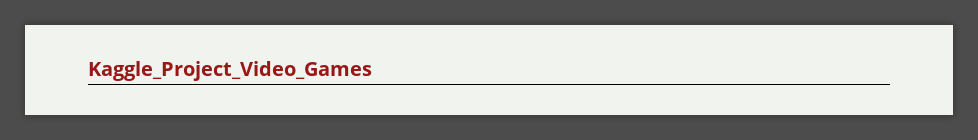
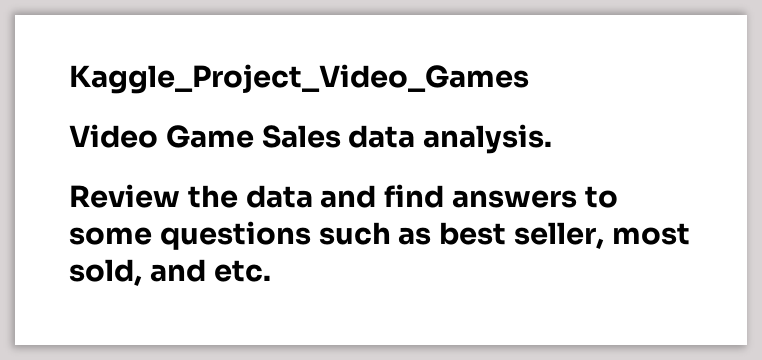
(372, 71) none -> [69,124,553,154] [69,184,618,208] [69,221,690,250] [69,259,271,286] // Video Game Sales data analysis. // Review the data and find answers to some questions such as best seller, most sold, and etc.

